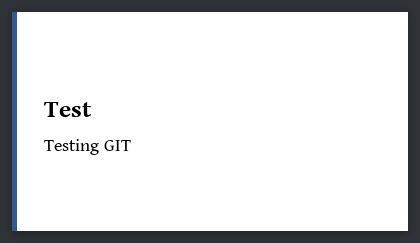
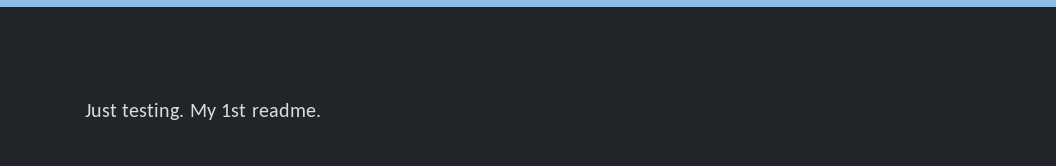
[44,102,92,117] [44,139,131,155] Test // Testing GIT -> [85,103,321,120] Just testing. My 1st readme.

